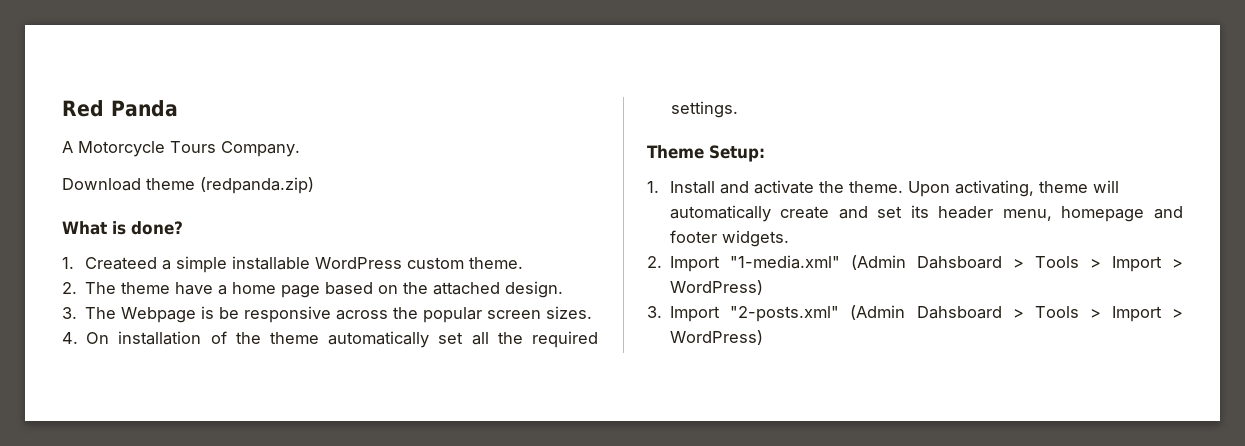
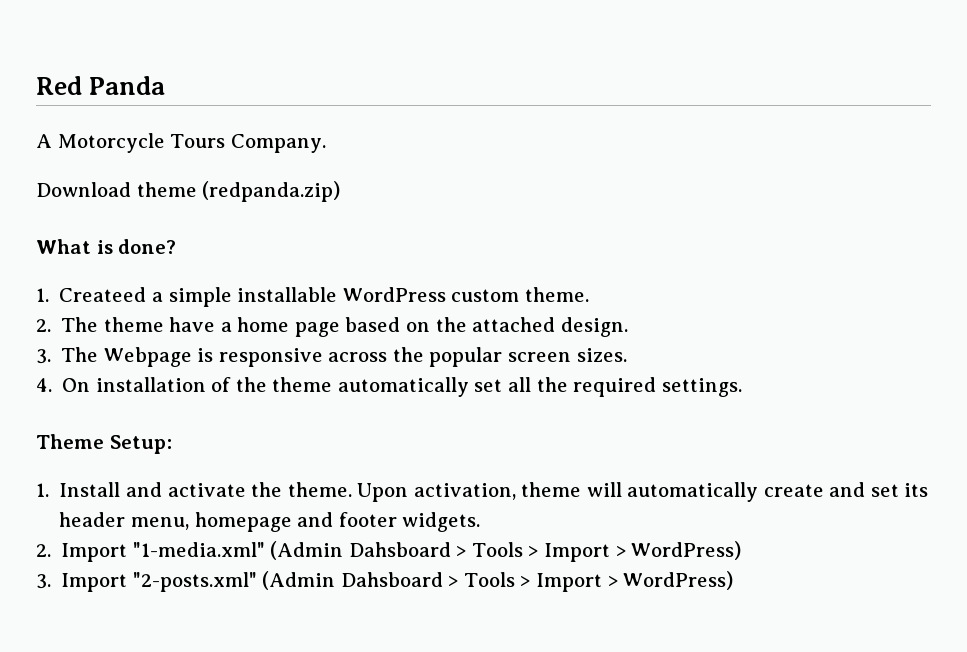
[219,307,240,319] be -> (214, 355) none
[954,180,1034,197] activating, -> [413,483,516,500] activation,

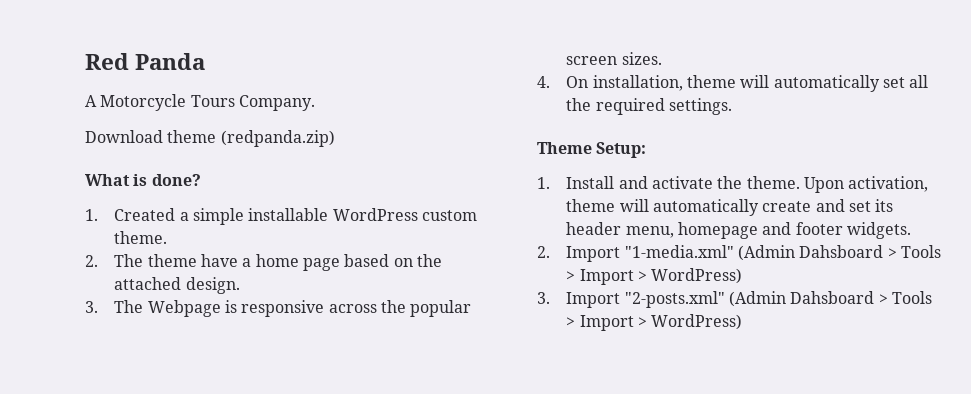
[59,287,147,302] Createed -> [114,208,176,221] Created
[95,377,333,392] installation of the theme -> [592,75,770,91] installation, theme will

